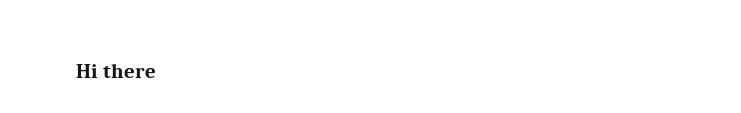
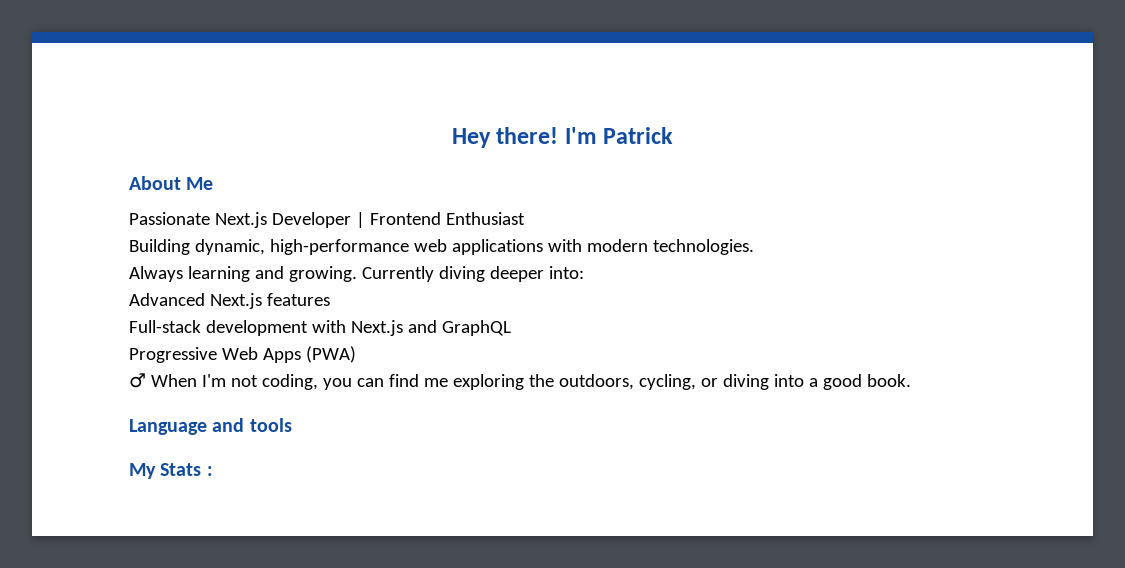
[76,63,156,78] Hi there -> [451,127,674,148] [129,176,214,190] [129,212,525,228] [129,239,754,255] [129,266,584,282] [129,293,330,309] [129,320,511,336] [129,346,356,363] [129,373,911,390] [129,418,292,435] [129,463,213,479] Hey there! I'm Patrick // About Me // Passionate Next.js Developer | Frontend Enthusiast // Building dynamic, high-performance web applications with modern technologies. // Always learning and growing. Currently diving deeper into: // Advanced Next.js features // Full-stack development with Next.js and GraphQL // Progressive Web Apps (PWA) // ♂ When I'm not coding, you can find me exploring the outdoors, cycling, or diving into a good book. // Language and tools // My Stats :

